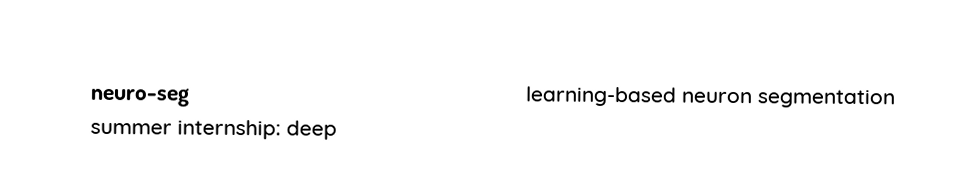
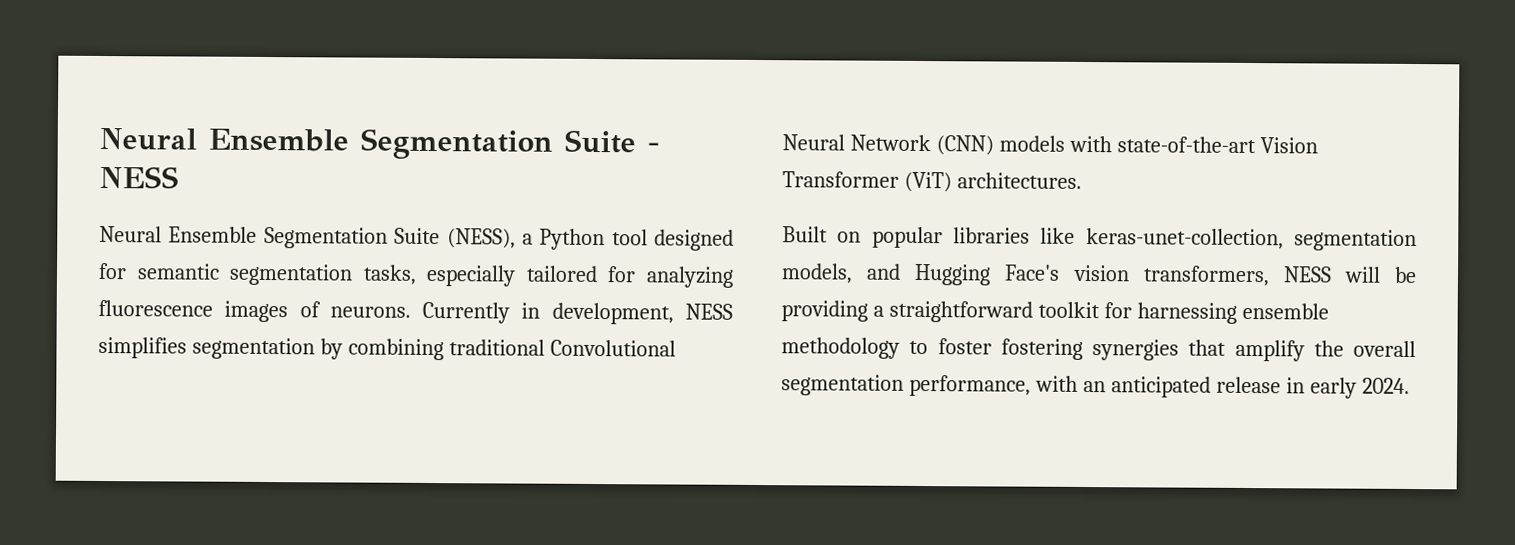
[90,87,189,107] [90,119,337,140] [525,86,896,109] neuro-seg // summer internship: deep learning-based neuron segmentation -> [99,127,660,160] [99,165,179,189] [99,225,734,251] [98,262,734,288] [98,299,733,325] [98,336,676,361] [782,134,1318,156] [782,171,1082,193] [782,226,1417,252] [781,263,1417,287] [781,300,1329,324] [781,337,1416,362] [781,374,1410,399] Neural Ensemble Segmentation Suite - NESS // Neural Ensemble Segmentation Suite (NESS), a Python tool designed for semantic segmentation tasks, especially tailored for analyzing fluorescence images of neurons. Currently in development, NESS simplifies segmentation by combining traditional Convolutional Neural Network (CNN) models with state-of-the-art Vision Transformer (ViT) architectures. // Built on popular libraries like keras-unet-collection, segmentation models, and Hugging Face's vision transformers, NESS will be providing a straightforward toolkit for harnessing ensemble methodology to foster fostering synergies that amplify the overall segmentation performance, with an anticipated release in early 2024.

